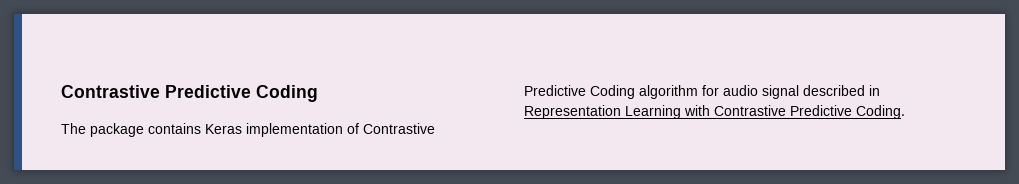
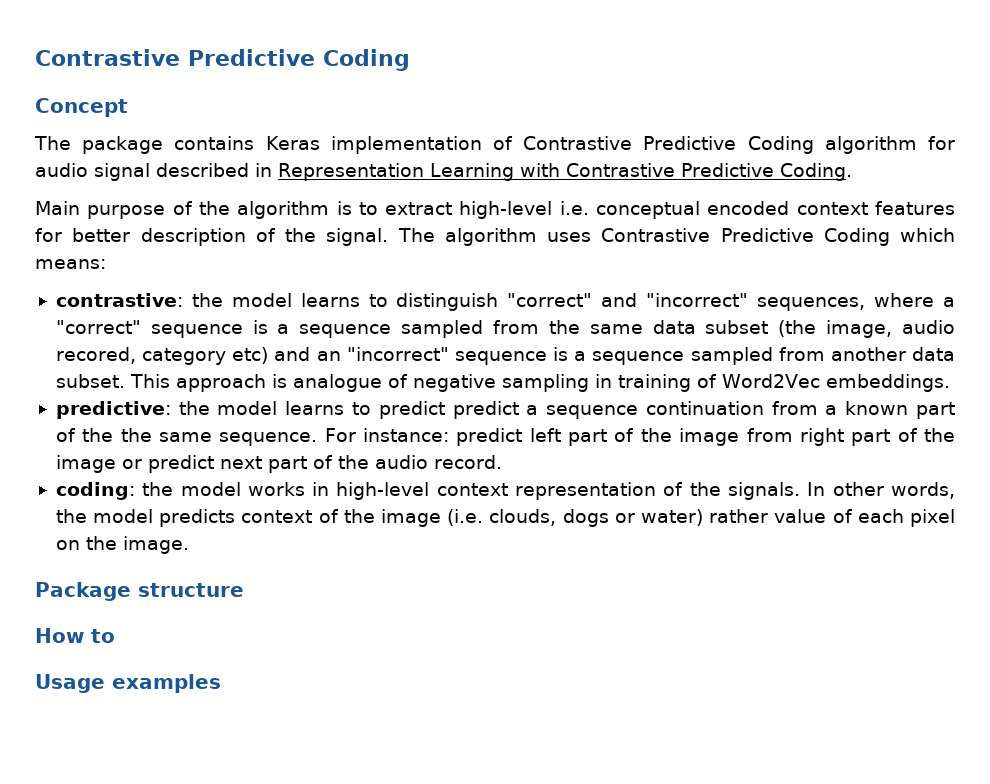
[61,85,318,102] Contrastive Predictive Coding -> [35,49,410,71] [35,98,128,117] Contrastive Predictive Coding // Concept
(905, 112) none -> [35,201,955,219] [35,228,955,246] [35,259,106,269] [55,293,955,311] [55,320,955,338] [55,347,956,365] [55,374,950,392] [55,401,955,419] [55,428,956,446] [55,455,502,473] [55,482,955,500] [55,509,956,527] [55,536,189,554] [35,582,244,601] [35,628,115,643] [35,674,221,693] // Main purpose of the algorithm is to extract high-level i.e. conceptual encoded context features for better description of the signal. The algorithm uses Contrastive Predictive Coding which means: // contrastive: the model learns to distinguish "correct" and "incorrect" sequences, where a "correct" sequence is a sequence sampled from the same data subset (the image, audio recored, category etc) and an "incorrect" sequence is a sequence sampled from another data subset. This approach is analogue of negative sampling in training of Word2Vec embeddings. // predictive: the model learns to predict predict a sequence continuation from a known part of the the same sequence. For instance: predict left part of the image from right part of the image or predict next part of the audio record. // coding: the model works in high-level context representation of the signals. In other words, the model predicts context of the image (i.e. clouds, dogs or water) rather value of each pixel on the image. // Package structure // How to // Usage examples

